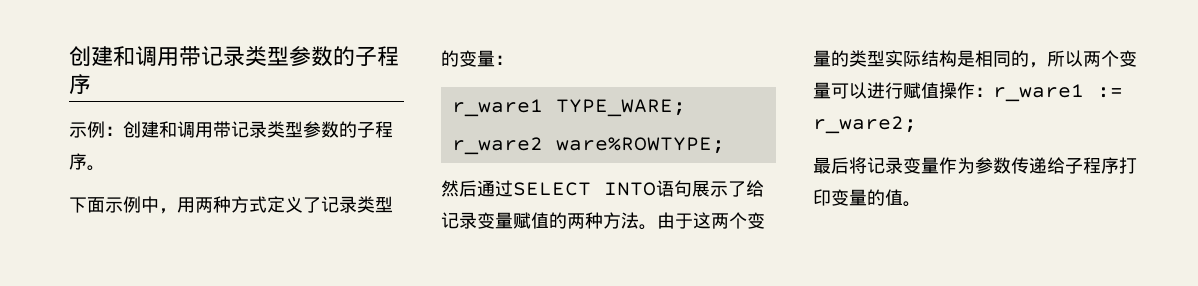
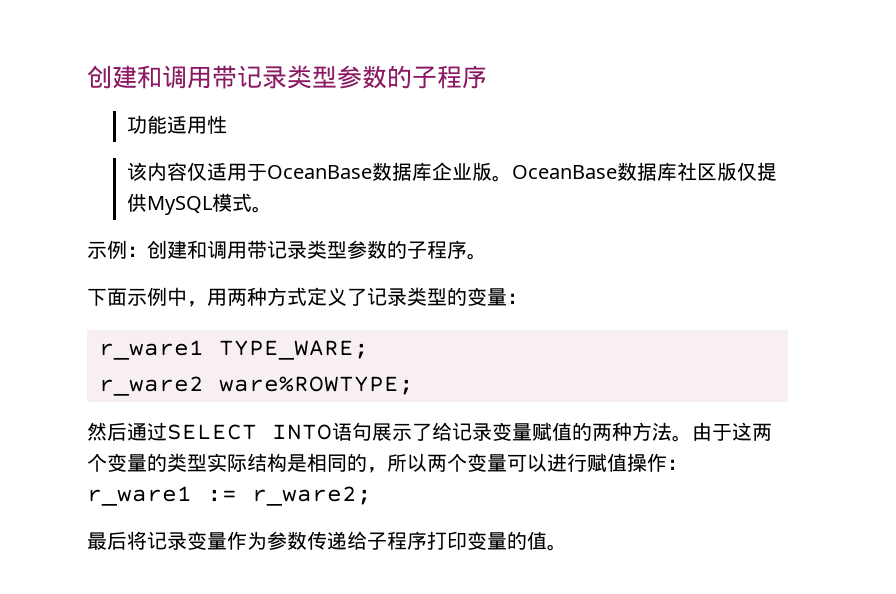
[69,46,399,67] [69,74,91,94] 创建和调用带记录类型参数的子程序 -> [87,65,487,89] [126,115,227,134] [126,162,777,182] [126,193,272,215] 创建和调用带记录类型参数的子程序 // 功能适用性 // 该内容仅适用于OceanBase数据库企业版。OceanBase数据库社区版仅提供MySQL模式。

